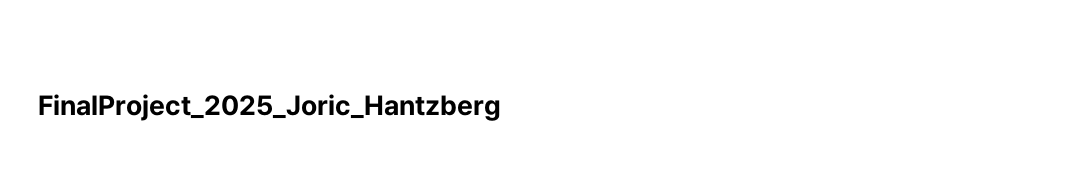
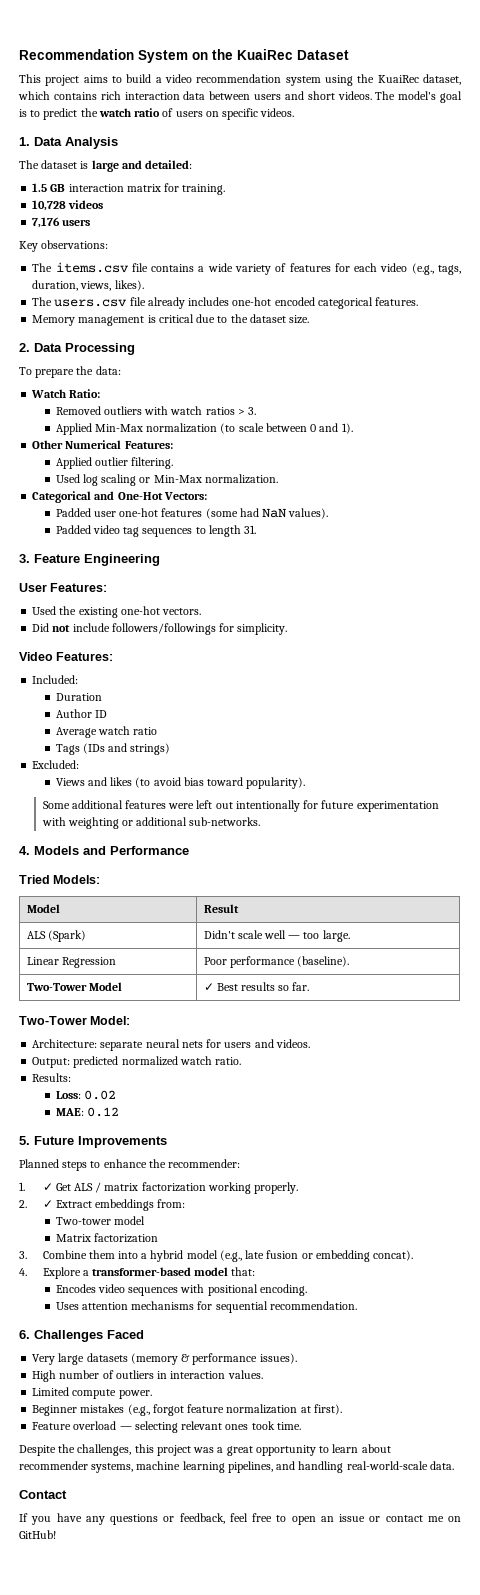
[38,94,501,121] FinalProject_2025_Joric_Hantzberg -> [19,49,349,63] [19,74,461,86] [18,91,462,103] [19,108,295,120] [19,137,118,149] [19,160,193,172] [32,183,226,195] [32,200,104,211] [32,217,91,228] [19,240,109,252] [32,262,462,275] [32,280,144,291] [32,297,419,309] [32,314,310,326] [19,343,135,355] [19,366,121,378] [31,389,101,398] [55,406,257,415] [55,423,353,435] [32,440,173,449] [55,457,174,469] [55,474,278,486] [32,491,207,503] [55,508,329,519] [55,525,257,537] [19,554,160,566] [19,583,108,592] [32,606,202,618] [32,623,288,635] [19,652,114,661] [32,675,79,684] [55,693,102,701] [55,709,107,718] [55,726,158,738] [55,743,171,755] [32,760,80,769] [55,777,306,789] [42,800,439,812] [41,817,261,829] [19,846,189,855] [19,875,101,884] [26,904,60,913] [203,904,239,913] [26,930,86,942] [203,930,350,942] [26,957,116,968] [203,956,349,968] [26,982,122,991] [203,982,310,991] [19,1016,131,1025] [32,1039,310,1051] [32,1056,242,1068] [32,1073,72,1082] [55,1090,116,1100] [55,1107,119,1117] [19,1136,167,1148] [19,1159,241,1171] [19,1182,299,1194] [19,1199,186,1211] [55,1216,145,1225] [55,1233,158,1243] [19,1250,414,1262] [19,1267,256,1279] [55,1284,307,1296] [55,1301,357,1313] [19,1330,144,1342] [32,1353,297,1365] [32,1370,263,1382] [32,1387,152,1399] [32,1404,342,1416] [32,1421,301,1433] [19,1444,391,1456] [19,1461,454,1473] [19,1490,67,1499] [19,1513,461,1525] [19,1530,56,1539] Recommendation System on the KuaiRec Dataset // This project aims to build a video recommendation system using the KuaiRec dataset, which contains rich interaction data between users and short videos. The model's goal is to predict the watch ratio of users on specific videos. // 1. Data Analysis // The dataset is large and detailed: // 1.5 GB interaction matrix for training. // 10,728 videos // 7,176 users // Key observations: // The items.csv file contains a wide variety of features for each video (e.g., tags, duration, views, likes). // The users.csv file already includes one-hot encoded categorical features. // Memory management is critical due to the dataset size. // 2. Data Processing // To prepare the data: // Watch Ratio: // Removed outliers with watch ratios > 3. // Applied Min-Max normalization (to scale between 0 and 1). // Other Numerical Features: // Applied outlier filtering. // Used log scaling or Min-Max normalization. // Categorical and One-Hot Vectors: // Padded user one-hot features (some had NaN values). // Padded video tag sequences to length 31. // 3. Feature Engineering // User Features: // Used the existing one-hot vectors. // Did not include followers/followings for simplicity. // Video Features: // Included: // Duration // Author ID // Average watch ratio // Tags (IDs and strings) // Excluded: // Views and likes (to avoid bias toward popularity). // Some additional features were left out intentionally for future experimentation with weighting or additional sub-networks. // 4. Models and Performance // Tried Models: // Model | Result // ALS (Spark) | Didn't scale well — too large. // Linear Regression | Poor performance (baseline). // Two-Tower Model | ✓ Best results so far. // Two-Tower Model: // Architecture: separate neural nets for users and videos. // Output: predicted normalized watch ratio. // Results: // Loss: 0.02 // MAE: 0.12 // 5. Future Improvements // Planned steps to enhance the recommender: // 1. ✓ Get ALS / matrix factorization working properly. // 2. ✓ Extract embeddings from: // Two-tower model // Matrix factorization // 3. Combine them into a hybrid model (e.g., late fusion or embedding concat). // 4. Explore a transformer-based model that: // Encodes video sequences with positional encoding. // Uses attention mechanisms for sequential recommendation. // 6. Challenges Faced // Very large datasets (memory & performance issues). // High number of outliers in interaction values. // Limited compute power. // Beginner mistakes (e.g., forgot feature normalization at first). // Feature overload — selecting relevant ones took time. // Despite the challenges, this project was a great opportunity to learn about recommender systems, machine learning pipelines, and handling real-world-scale data. // Contact // If you have any questions or feedback, feel free to open an issue or contact me on GitHub!

